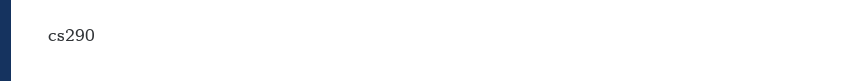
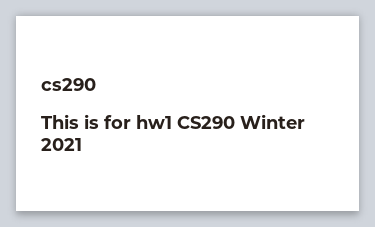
(95, 35) none -> [41,114,305,129] [41,138,82,151] // This is for hw1 CS290 Winter 2021

